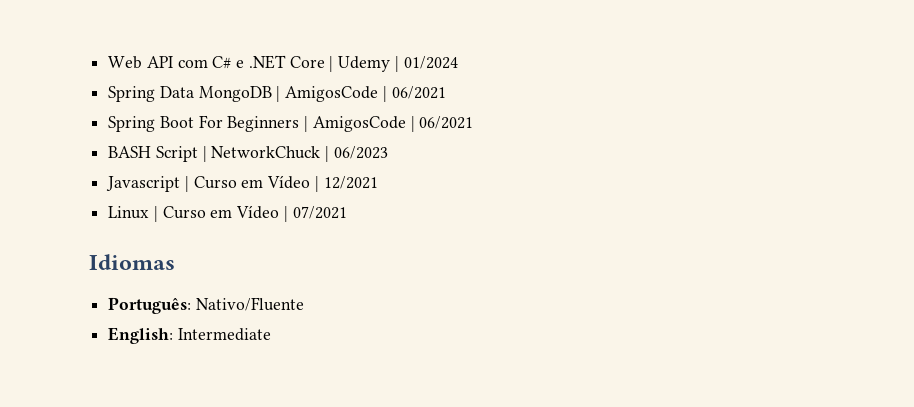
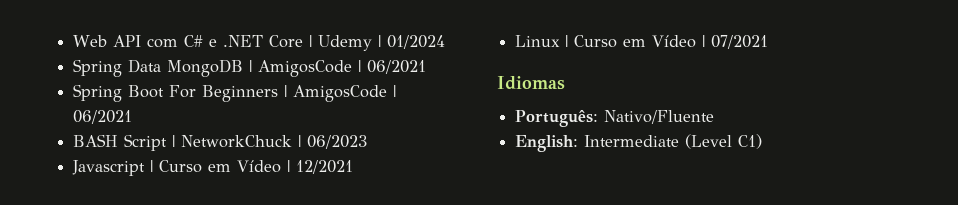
(271, 334) none -> [685,134,763,149] (Level C1)

